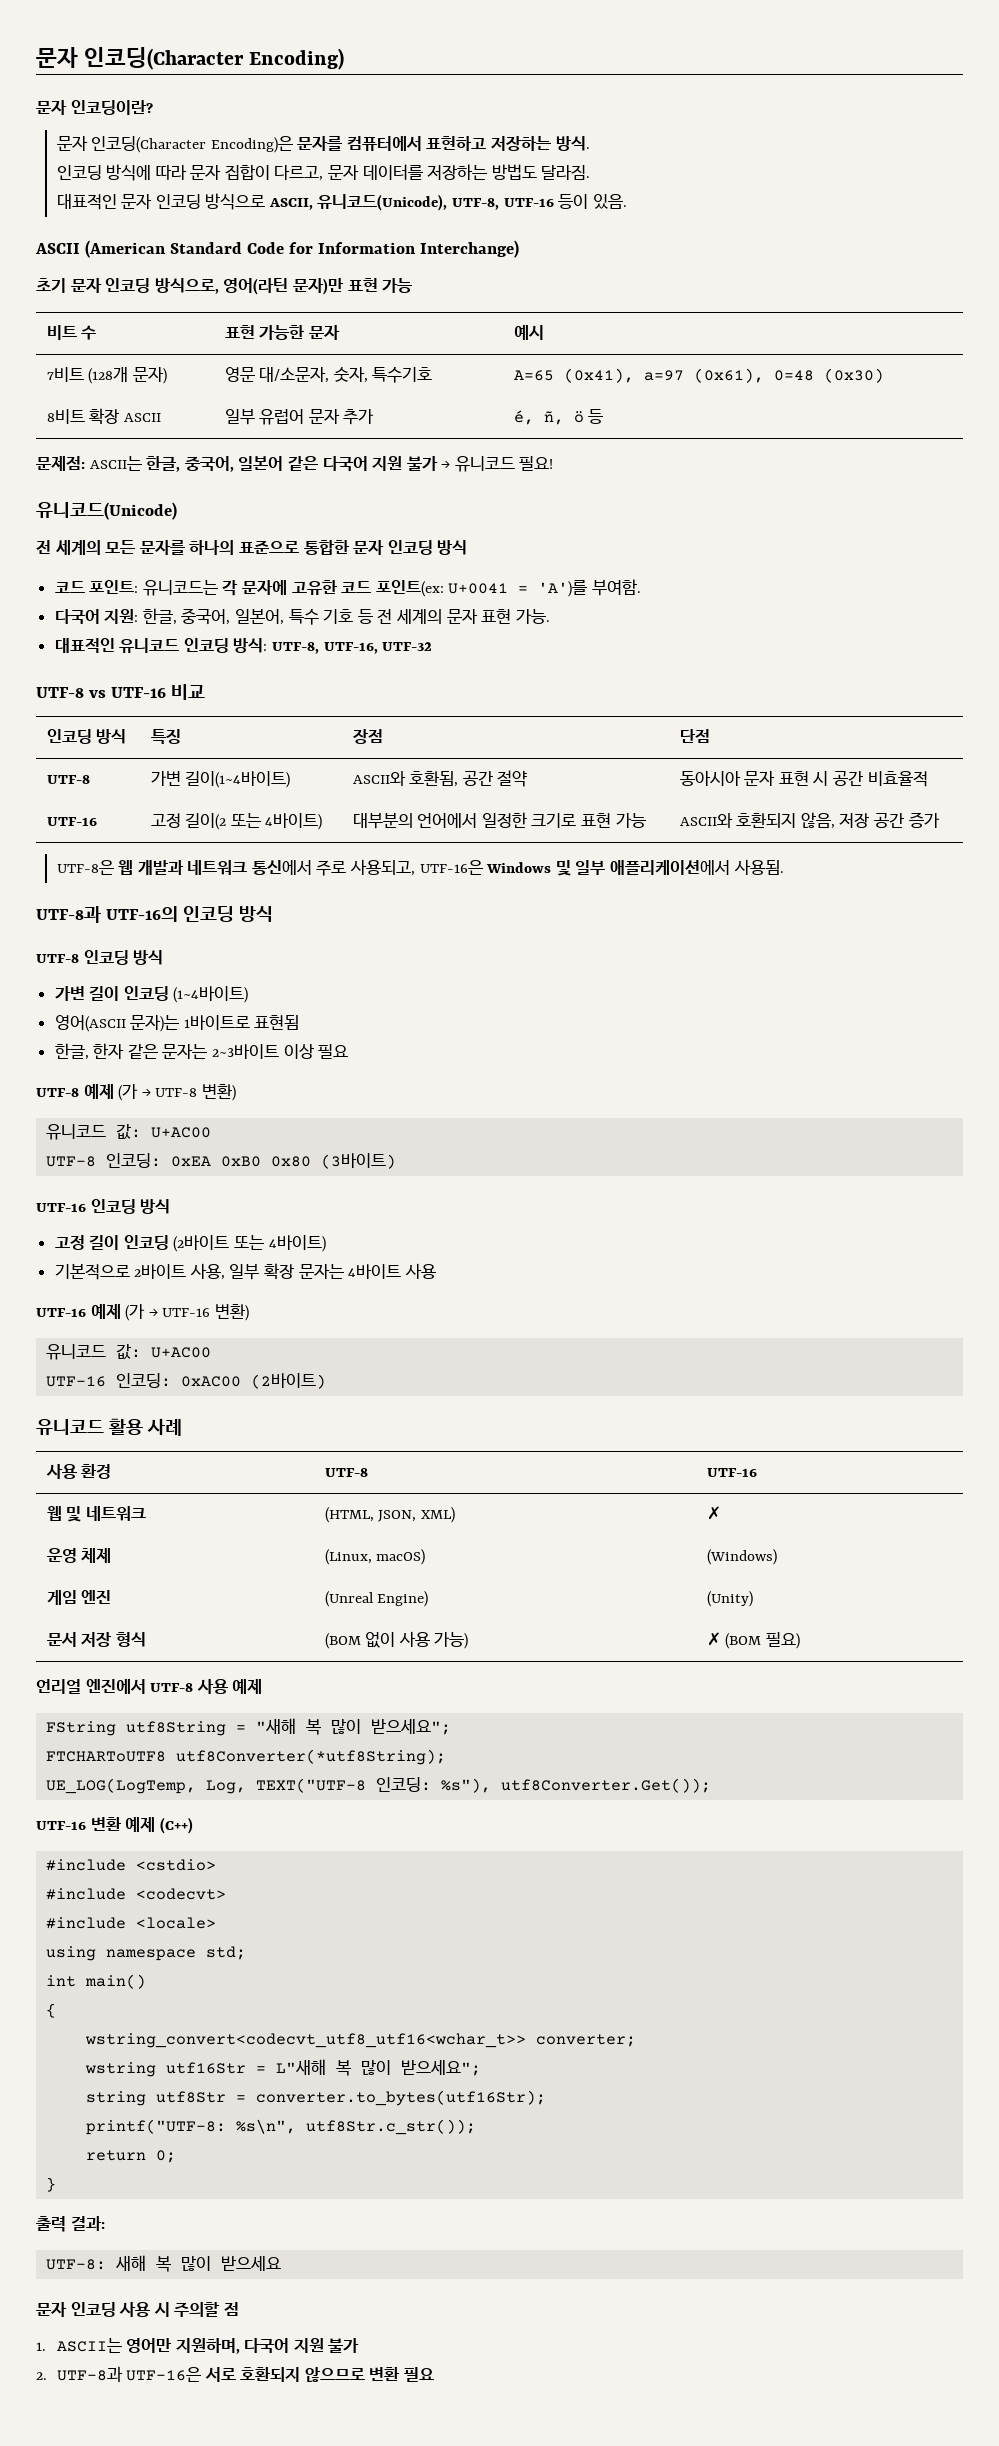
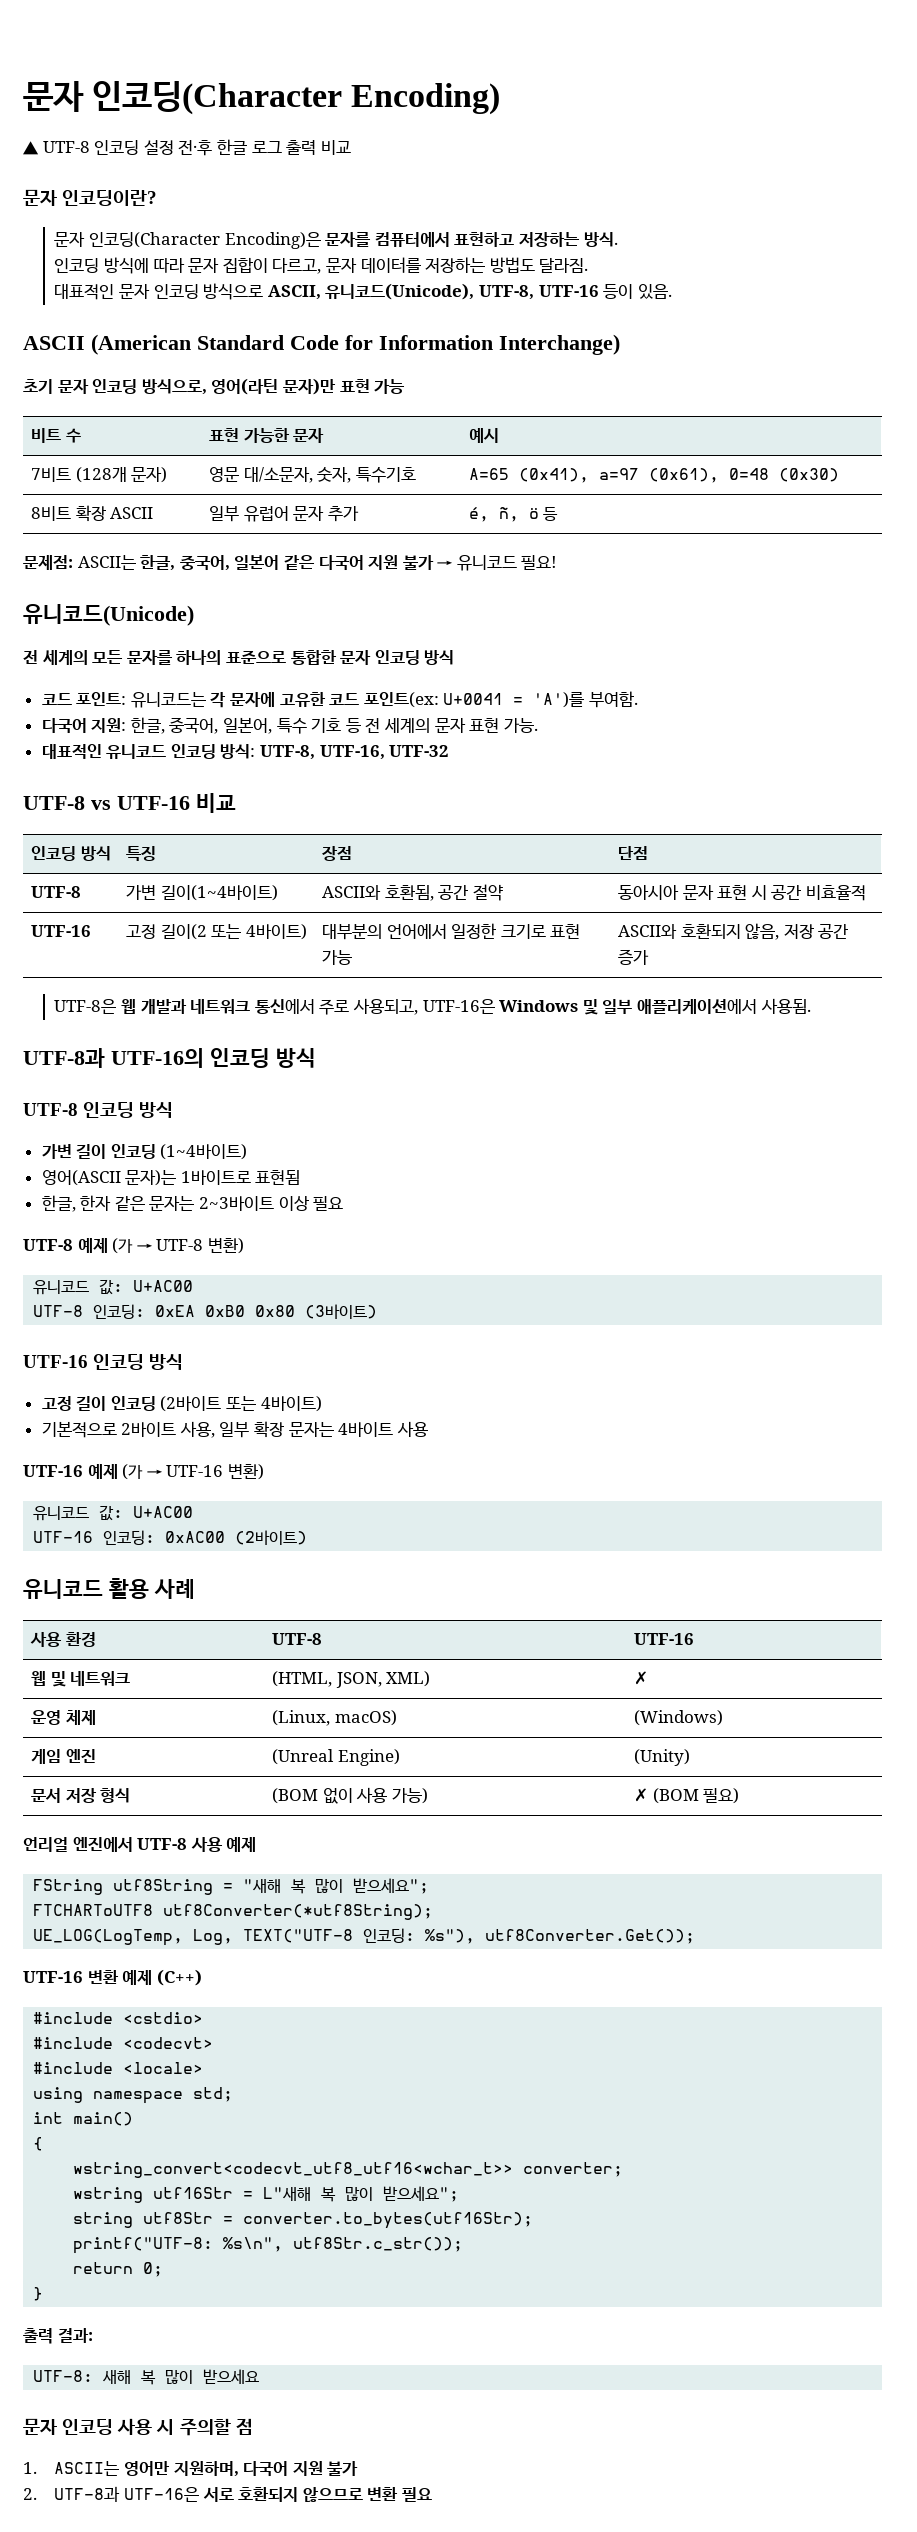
(345, 59) none -> [23,139,351,156] // ▲ UTF-8 인코딩 설정 전·후 한글 로그 출력 비교

